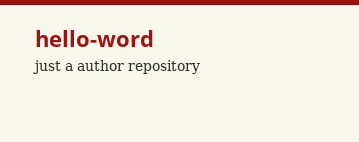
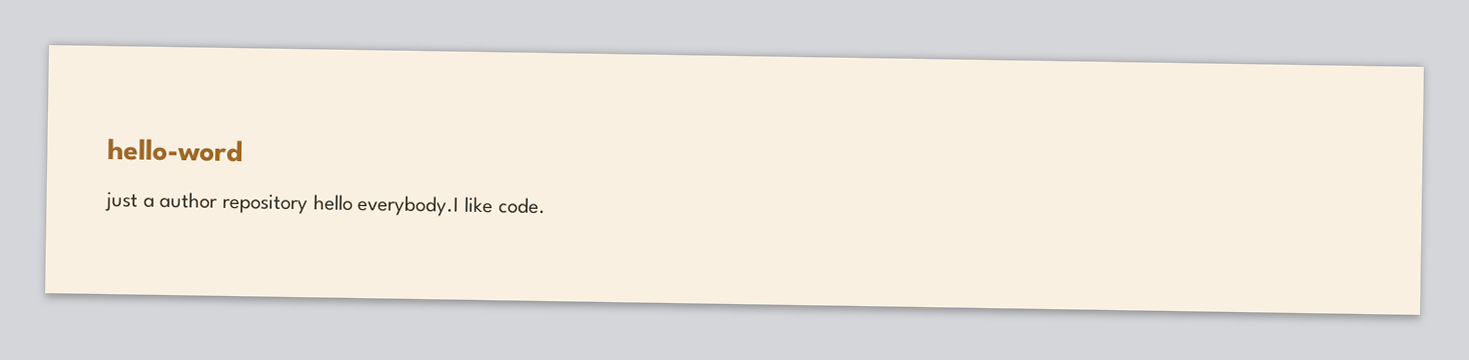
(200, 67) none -> [312,194,546,217] hello everybody.I like code.

